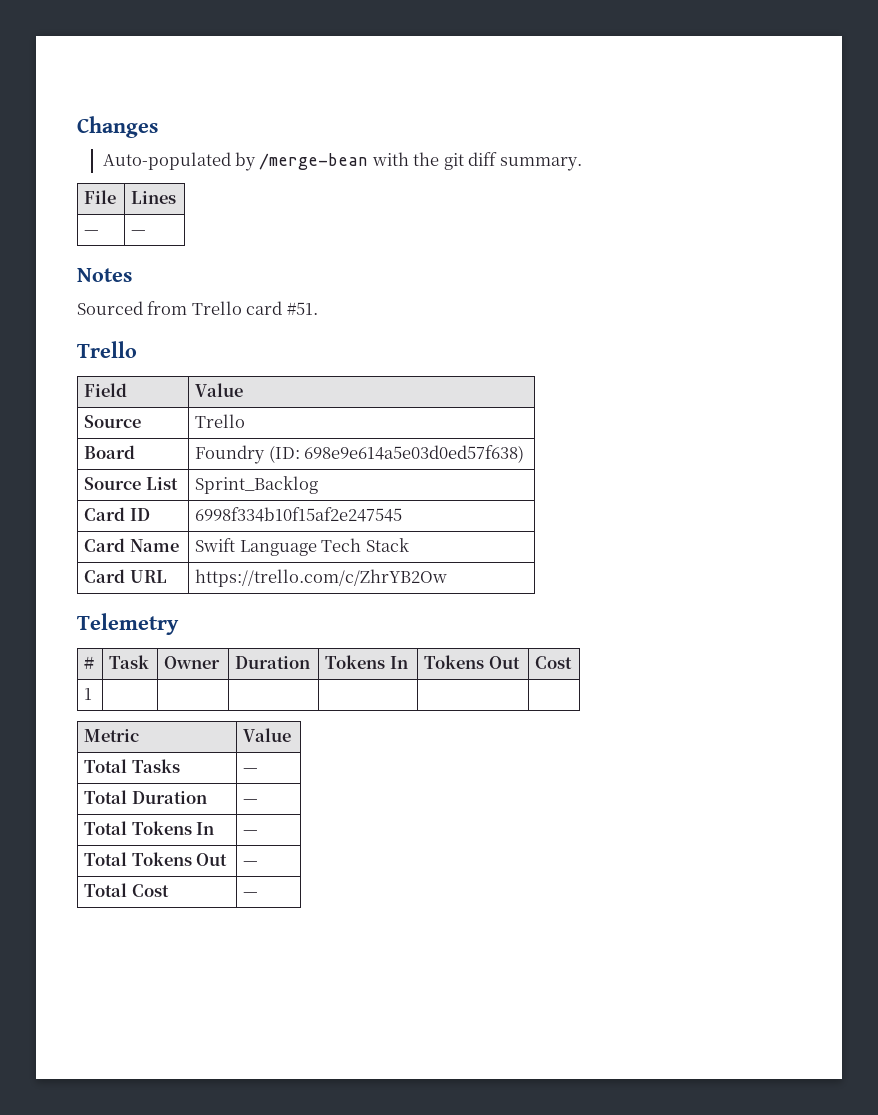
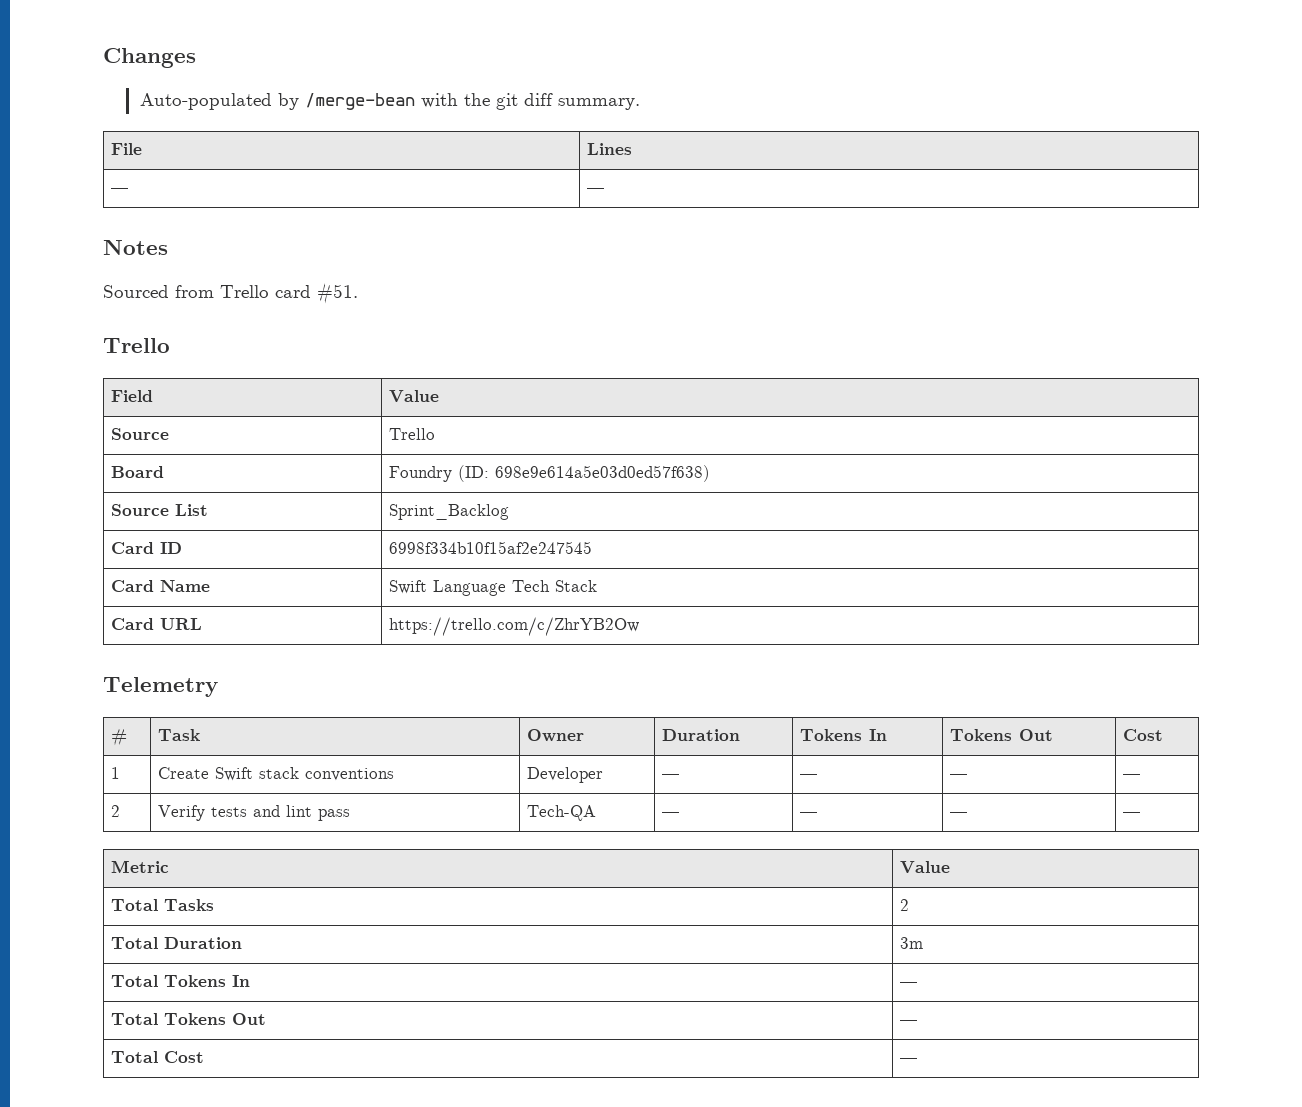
(93, 694) | | | | | -> [157,767,394,781] [526,767,603,783] [661,774,679,779] [799,774,817,779] [949,774,967,779] [1122,774,1140,779] [110,805,120,817] [157,805,350,821] [526,805,596,821] [661,812,679,817] [799,812,817,817] [949,812,967,817] [1122,812,1140,817] Create Swift stack conventions | Developer | — | — | — | — // 2 | Verify tests and lint pass | Tech-QA | — | — | — | —
[243,768,259,773] — -> [899,899,909,911] 2
[243,799,259,804] — -> [899,937,923,949] 3m

